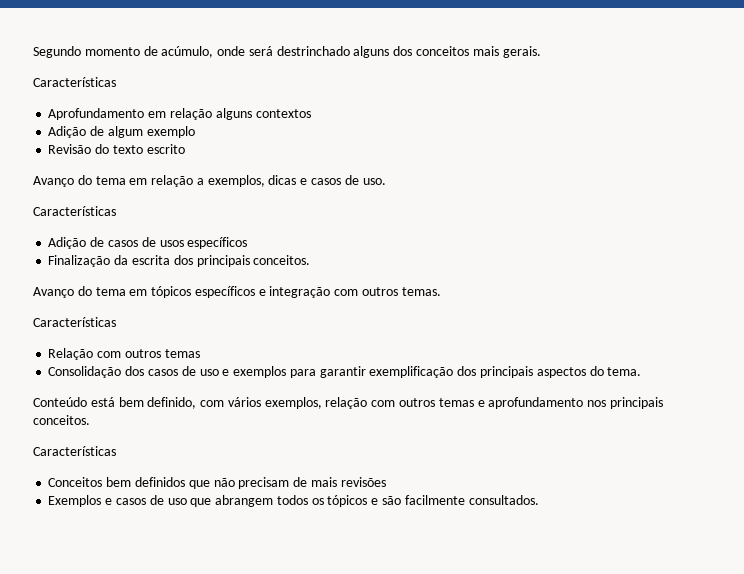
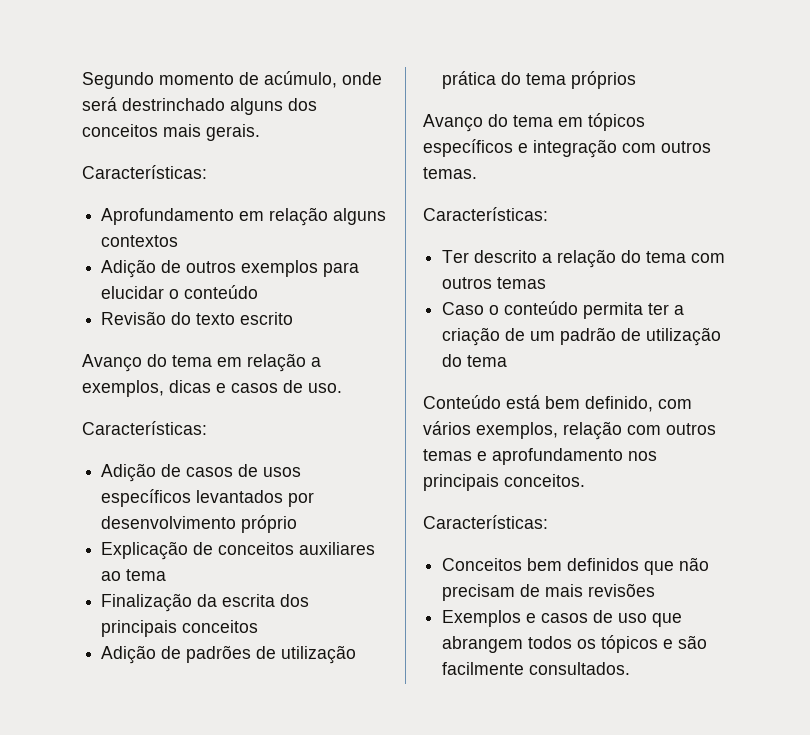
[33,77,116,87] Características -> [82,165,207,179] Características:
[107,126,195,138] algum exemplo -> [186,260,360,277] [101,285,259,299] outros exemplos para elucidar o conteúdo
[33,206,116,216] Características -> [82,421,207,435] Características:
(248, 243) none -> [196,490,315,507] [101,515,298,533] [101,541,376,560] [101,569,167,581] levantados por desenvolvimento próprio // Explicação de conceitos auxiliares ao tema
[253,255,311,265] conceitos. -> [182,620,259,633] [101,645,357,664] [442,71,637,89] conceitos // Adição de padrões de utilização prática do tema próprios
[33,317,116,327] [48,348,200,360] [48,366,642,378] Características // Relação com outros temas // Consolidação dos casos de uso e exemplos para garantir exemplificação dos principais aspectos do tema. -> [423,207,548,221] [442,249,726,268] [442,277,547,289] [442,301,685,319] [442,327,722,346] [442,354,508,367] Características: // Ter descrito a relação do tema com outros temas // Caso o conteúdo permita ter a criação de um padrão de utilização do tema
[33,446,116,456] Características -> [423,515,548,529] Características:

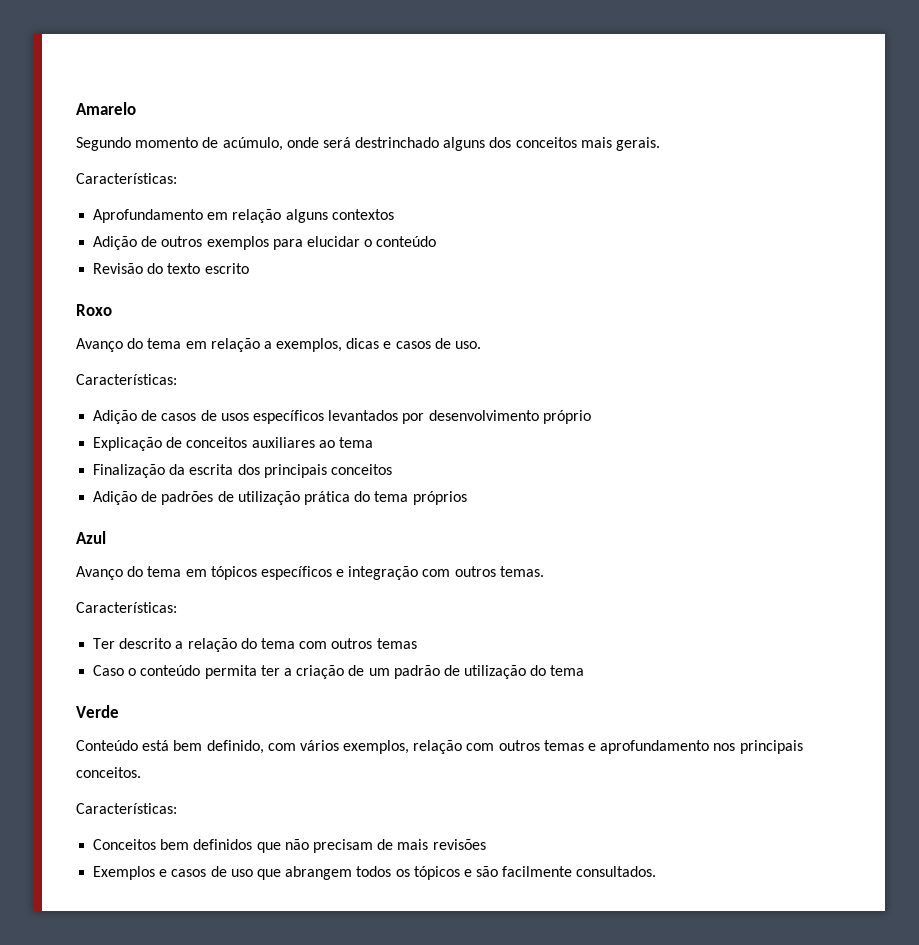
(82, 80) none -> [76,102,136,115] Amarelo //
(294, 318) none -> [76,304,112,316] // Roxo
(637, 80) none -> [76,531,106,544] // Azul
(508, 361) none -> [76,705,119,718] // Verde

